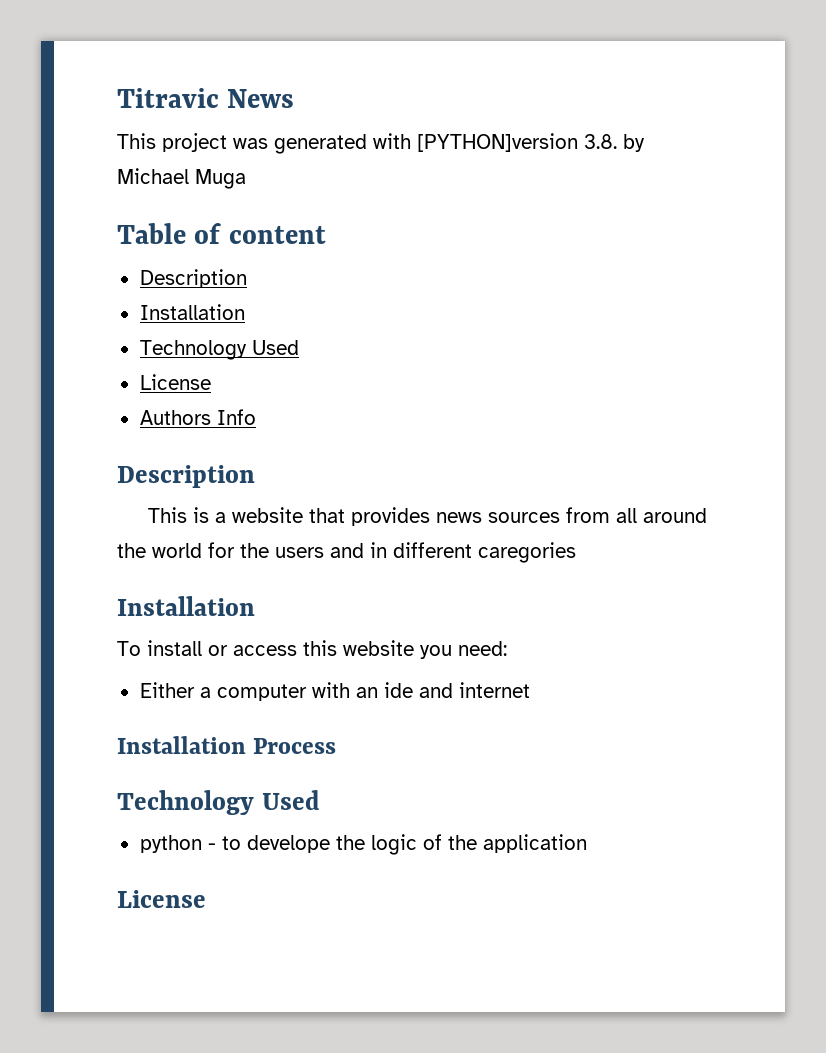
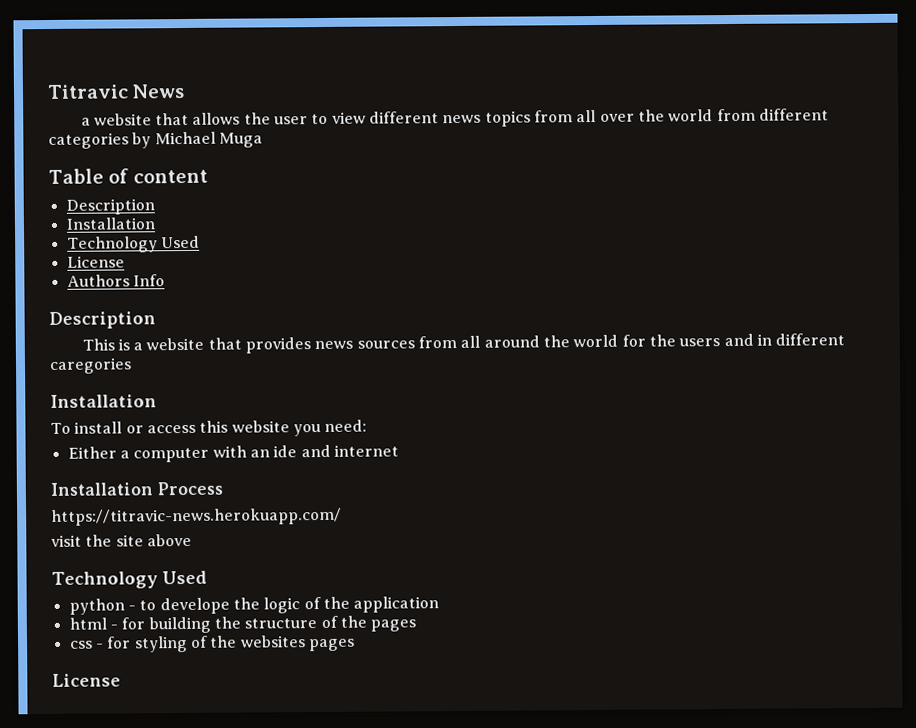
[117,133,617,154] This project was generated with [PYTHON]version 3.8. -> [80,108,829,127] [48,132,129,149] a website that allows the user to view different news topics from all over the world from different categories
(337, 746) none -> [51,507,342,526] [51,533,192,547] // https://titravic-news.herokuapp.com/ // visit the site above
(587, 843) none -> [68,615,417,634] [69,635,355,653] // html - for building the structure of the pages // css - for styling of the websites pages

